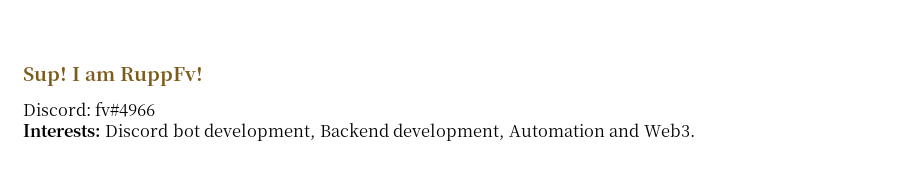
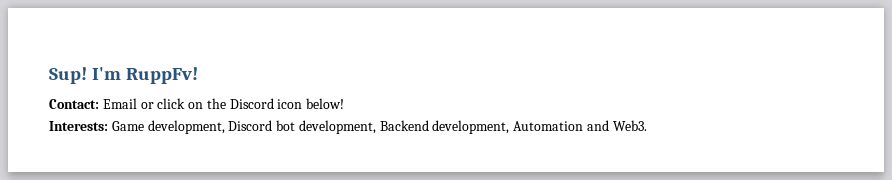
[72,67,116,81] I am -> [92,67,122,80] I'm
[23,102,156,117] Discord: fv#4966 -> [49,98,345,109] Contact: Email or click on the Discord icon below!
(101, 130) none -> [111,120,225,134] Game development,

